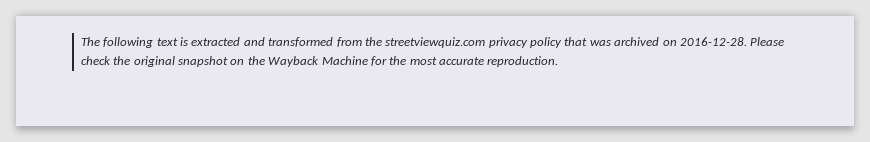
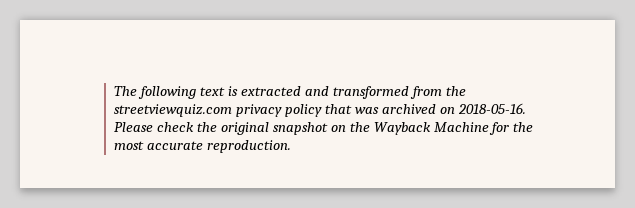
[679,37,747,46] 2016-12-28. -> [457,103,526,114] 2018-05-16.

